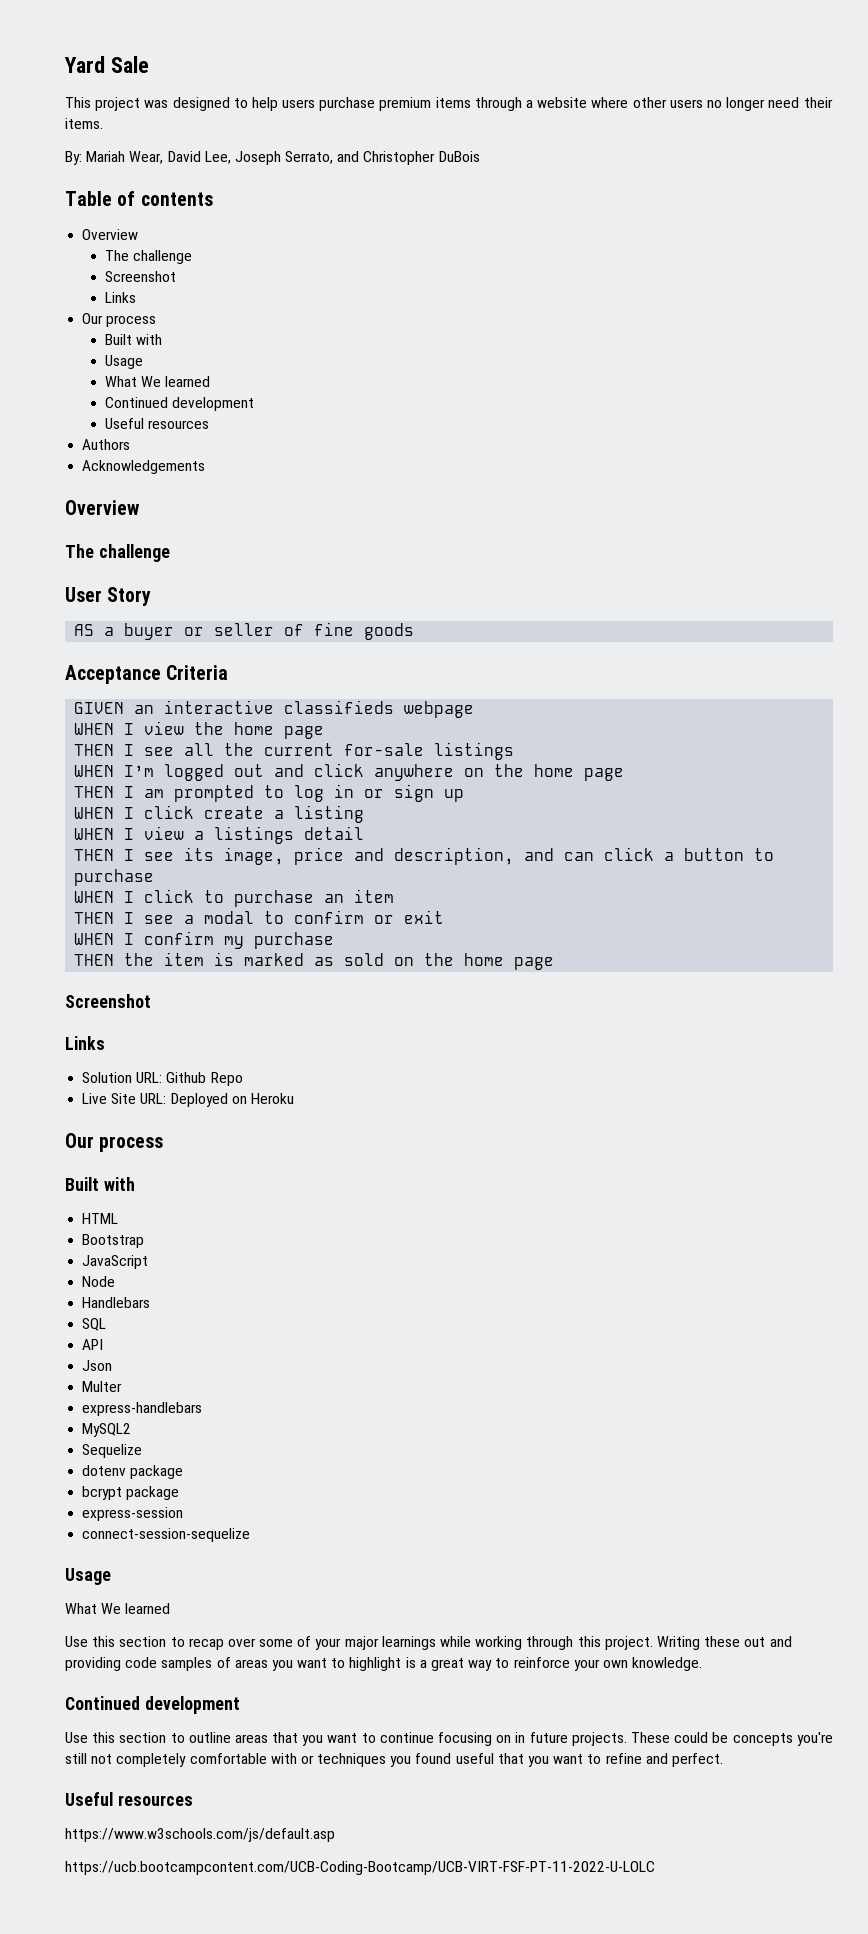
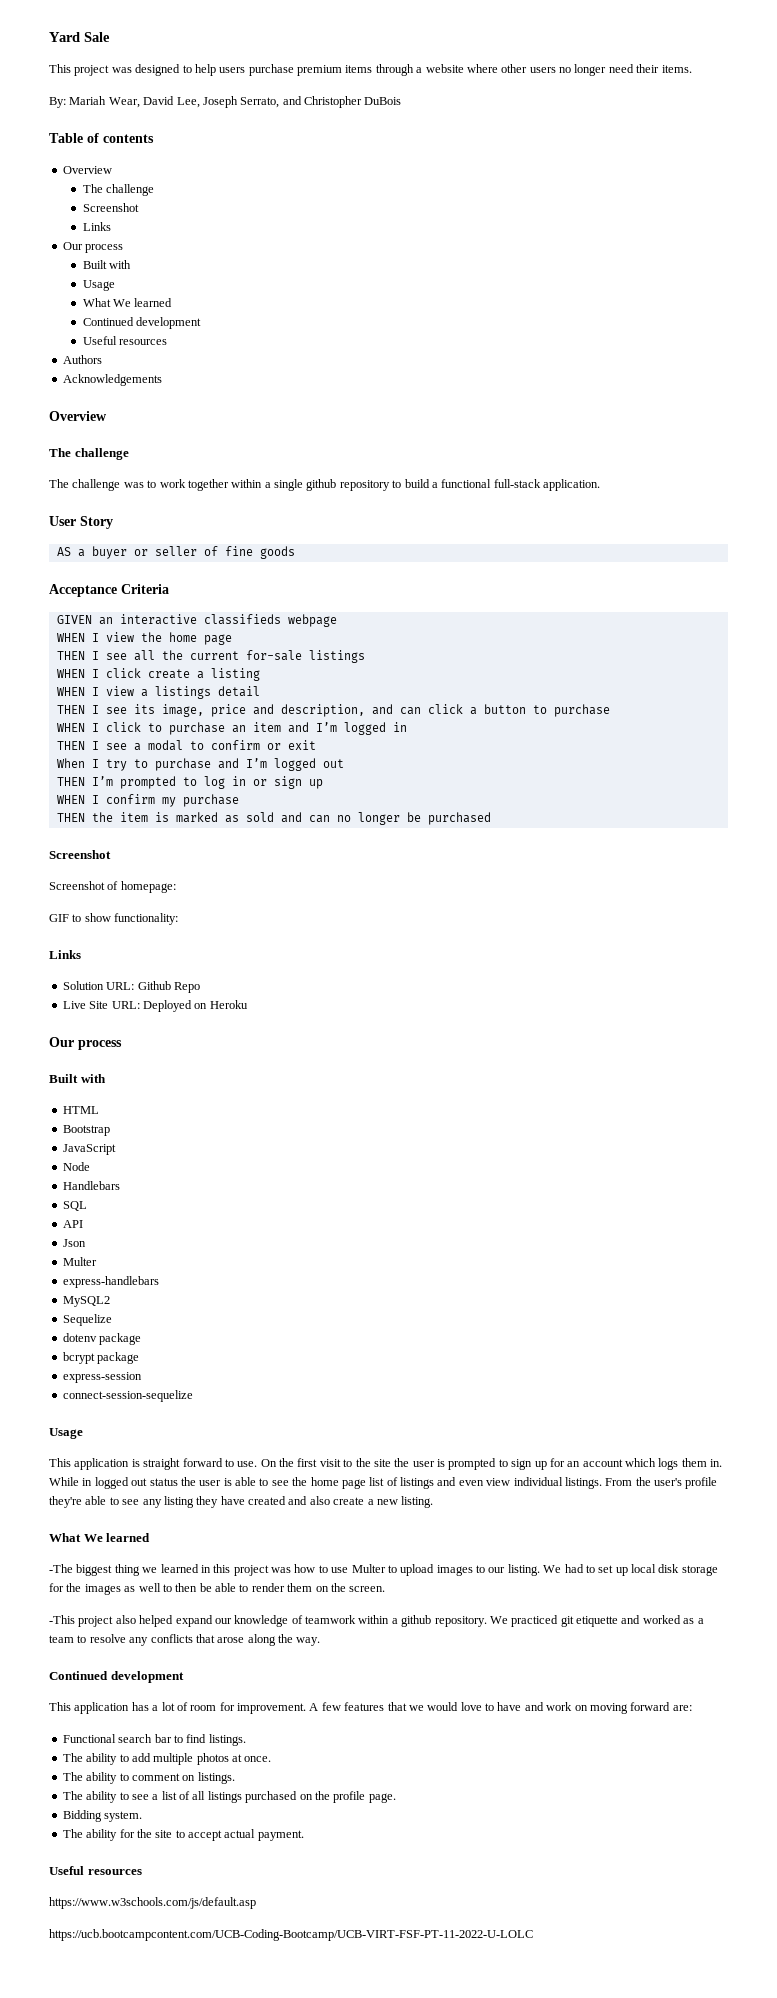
(170, 553) none -> [49,479,600,491] // The challenge was to work together within a single github repository to build a functional full-stack application.
[74,763,625,781] [74,784,465,802] // WHEN I’m logged out and click anywhere on the home page // THEN I am prompted to log in or sign up -> (365, 656) none
(395, 896) none -> [287,722,407,735] and I’m logged in
(445, 917) none -> [56,758,344,771] [56,776,323,789] // When I try to purchase and I’m logged out // THEN I’m prompted to log in or sign up
[394,953,555,970] [65,994,151,1008] on the home page // Screenshot -> [280,812,491,825] [49,850,111,859] [49,881,176,893] [49,913,179,925] and can no longer be purchased // Screenshot // Screenshot of homepage: // GIF to show functionality:
[65,1603,171,1614] [65,1636,792,1650] [65,1657,703,1671] [65,1696,240,1714] [65,1732,833,1746] [65,1753,723,1767] What We learned // Use this section to recap over some of your major learnings while working through this project. Writing these out and providing code samples of areas you want to highlight is a great way to reinforce your own knowledge. // Continued development // Use this section to outline areas that you want to continue focusing on in future projects. These could be concepts you're still not completely comfortable with or techniques you found useful that you want to refine and perfect. -> [49,1458,723,1470] [49,1477,718,1489] [49,1496,434,1508] [49,1533,151,1542] [49,1564,718,1576] [49,1583,386,1595] [49,1615,704,1627] [49,1634,321,1646] [49,1671,184,1683] [49,1702,692,1714] [62,1734,246,1746] [62,1753,272,1765] [62,1772,235,1784] [62,1791,396,1803] [62,1810,143,1822] [62,1829,304,1841] This application is straight forward to use. On the first visit to the site the user is prompted to sign up for an account which logs them in. While in logged out status the user is able to see the home page list of listings and even view individual listings. From the user's profile they're able to see any listing they have created and also create a new listing. // What We learned // -The biggest thing we learned in this project was how to use Multer to upload images to our listing. We had to set up local disk storage for the images as well to then be able to render them on the screen. // -This project also helped expand our knowledge of teamwork within a github repository. We practiced git etiquette and worked as a team to resolve any conflicts that arose along the way. // Continued development // This application has a lot of room for improvement. A few features that we would love to have and work on moving forward are: // Functional search bar to find listings. // The ability to add multiple photos at once. // The ability to comment on listings. // The ability to see a list of all listings purchased on the profile page. // Bidding system. // The ability for the site to accept actual payment.

